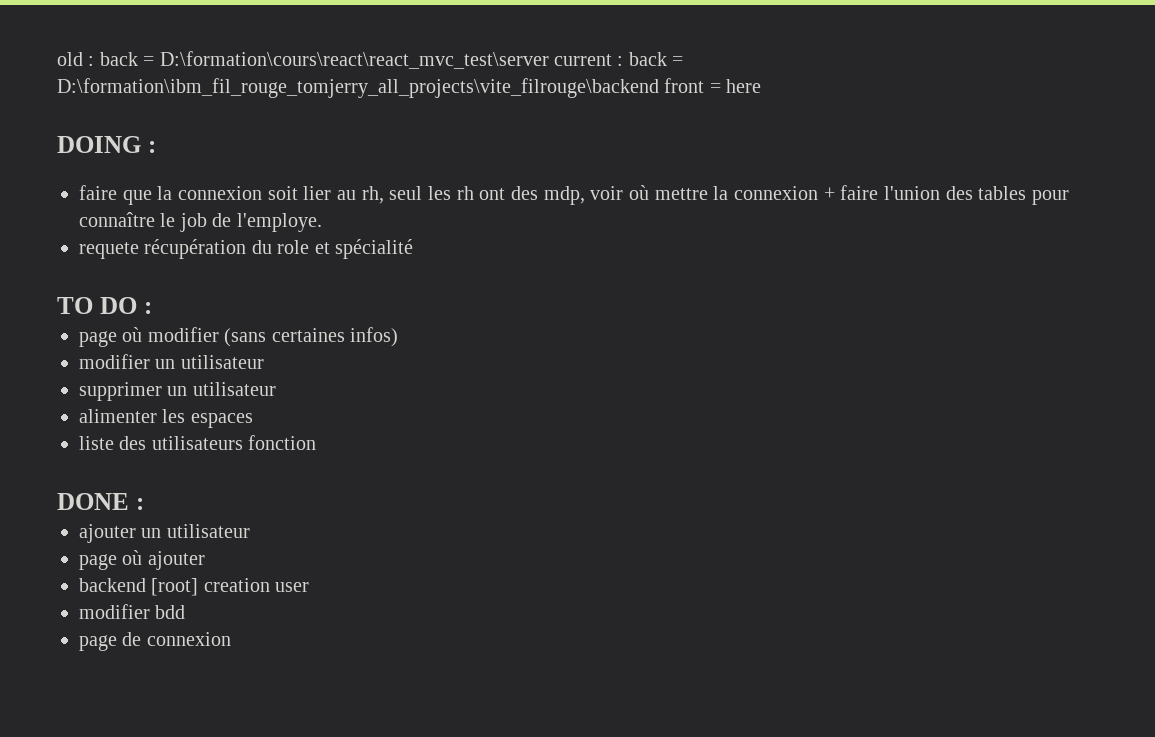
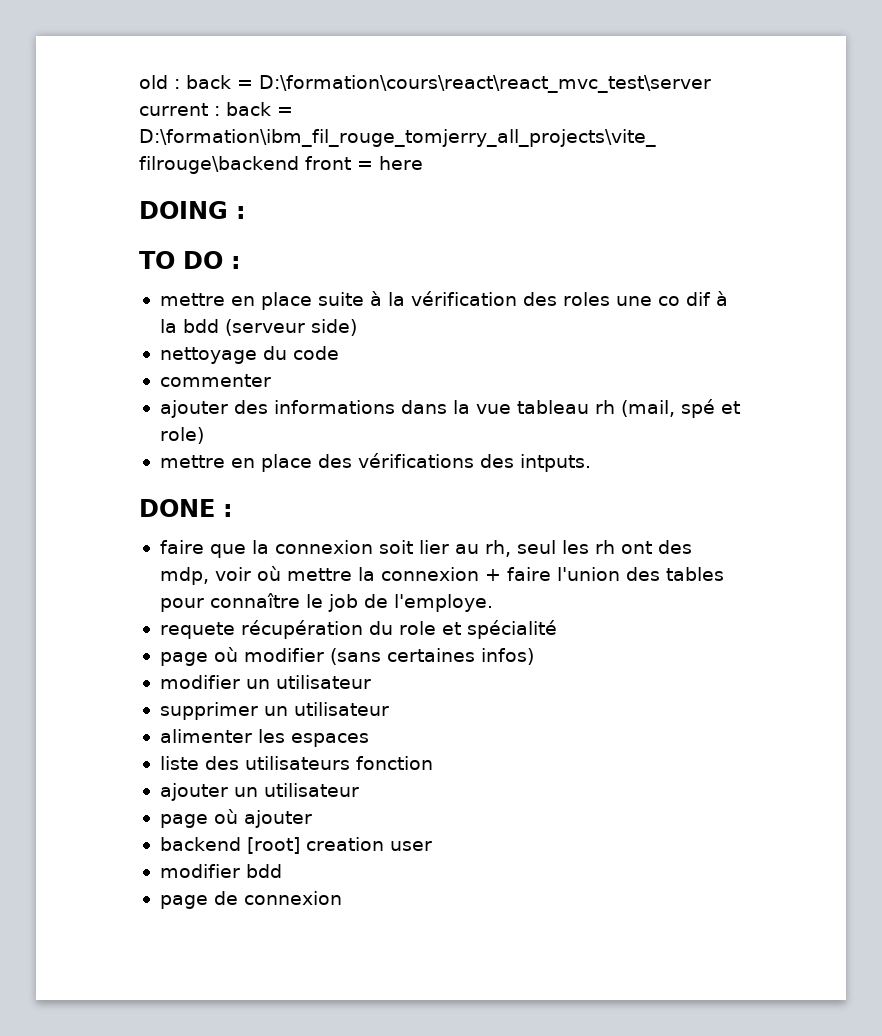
(156, 147) none -> [139,251,241,269] [159,291,728,310] [159,319,357,336] [159,346,339,364] [159,374,271,387] [159,399,740,418] [159,427,204,444] [159,453,591,472] [139,499,233,517] // TO DO : // mettre en place suite à la vérification des roles une co dif à la bdd (serveur side) // nettoyage du code // commenter // ajouter des informations dans la vue tableau rh (mail, spé et role) // mettre en place des vérifications des intputs. // DONE :
[57,297,152,314] // TO DO : -> (557, 629) none
[57,493,144,510] // DONE : -> (433, 763) none

